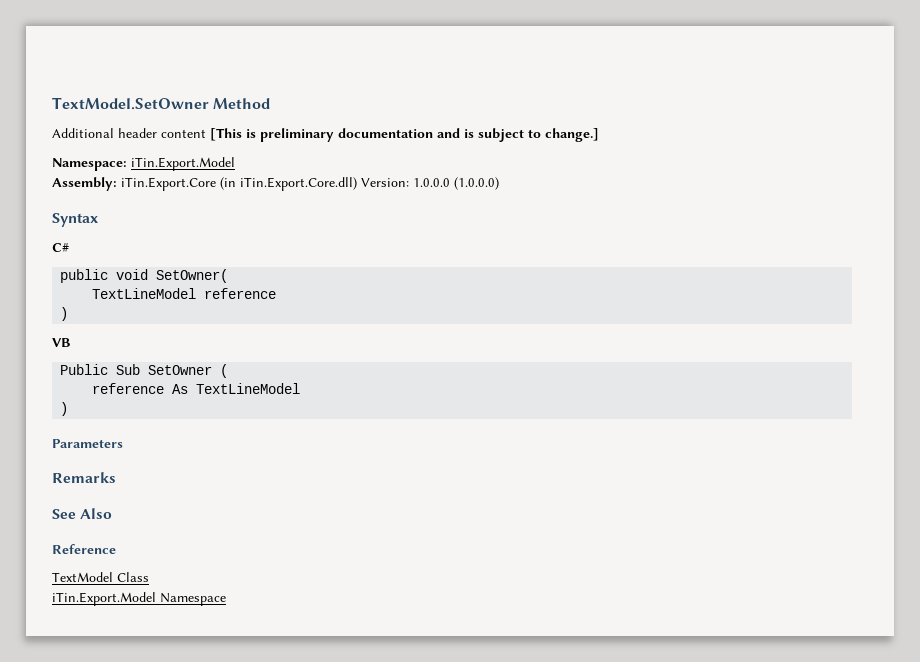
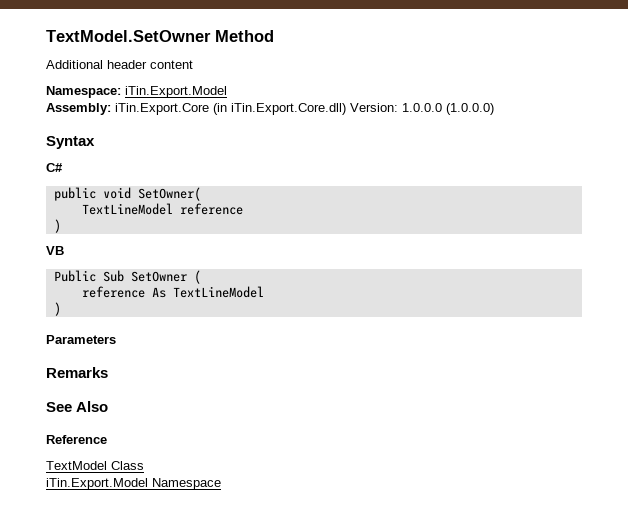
[210,128,599,142] [This is preliminary documentation and is subject to change.] -> (193, 64) none

